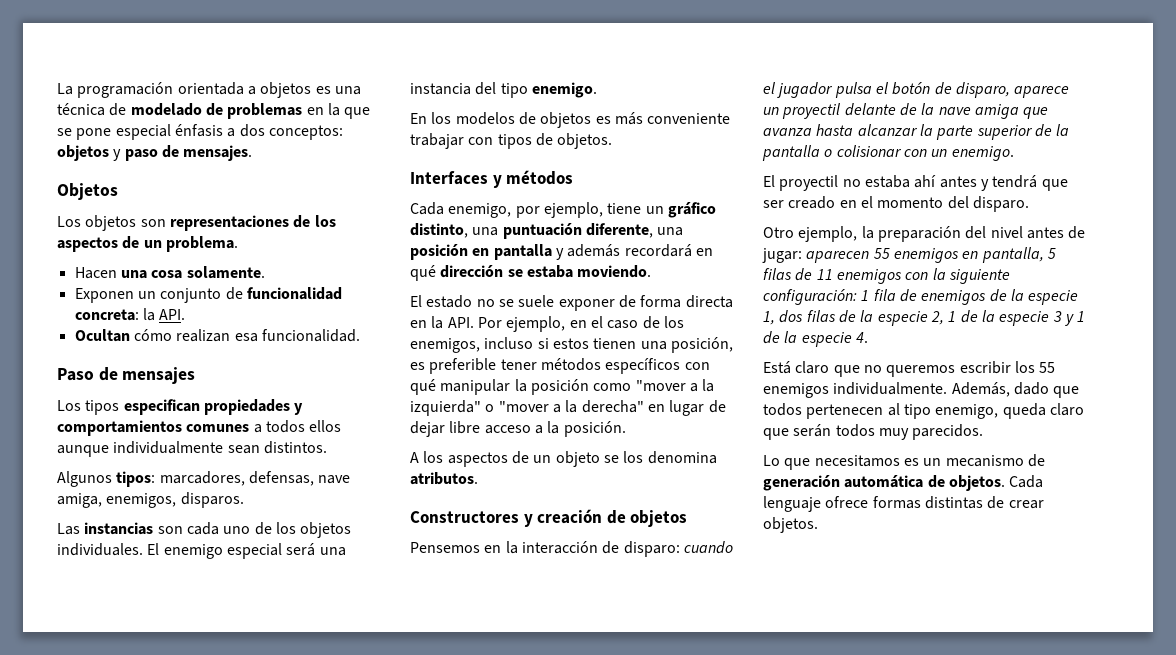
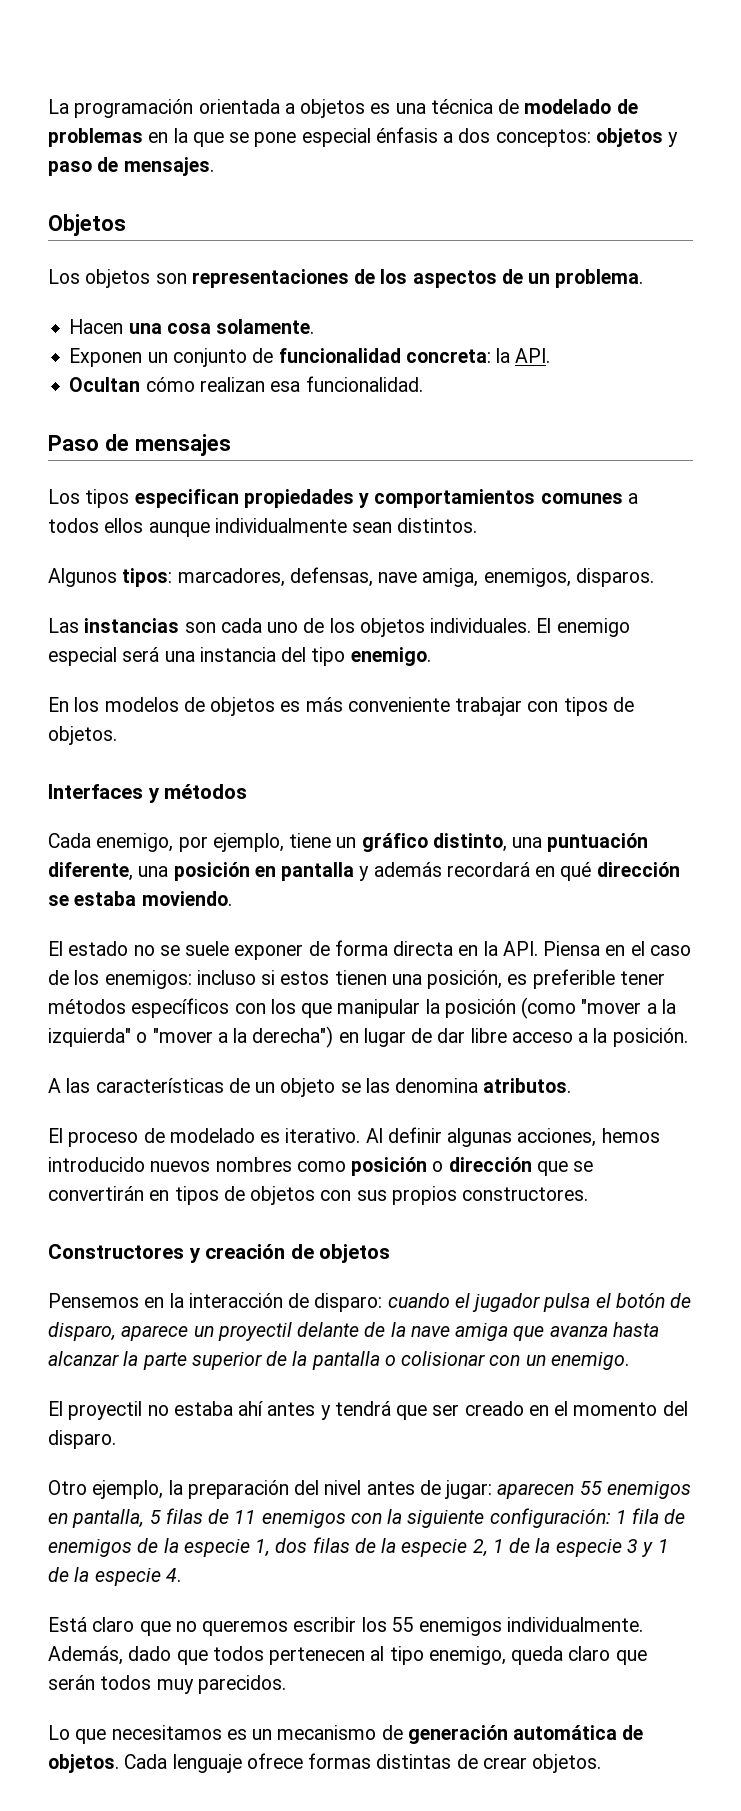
[477,316,566,332] Por ejemplo, -> [543,941,601,956] Piensa
[410,338,480,353] enemigos, -> [104,970,192,989] enemigos:
[410,379,436,395] qué -> [270,999,333,1018] los que
[593,383,632,391] como -> [521,997,577,1019] (como
[581,400,644,413] derecha" -> [252,1026,334,1048] derecha")
[410,421,445,437] dejar -> [437,1028,466,1043] dar
[423,451,508,467] los aspectos -> [66,1078,224,1093] las características
[623,451,644,463] los -> [365,1078,390,1093] las
(478, 478) none -> [48,1127,660,1147] [48,1157,594,1176] [48,1186,589,1205] // El proceso de modelado es iterativo. Al definir algunas acciones, hemos introducido nuevos nombres como posición o dirección que se convertirán en tipos de objetos con sus propios constructores.

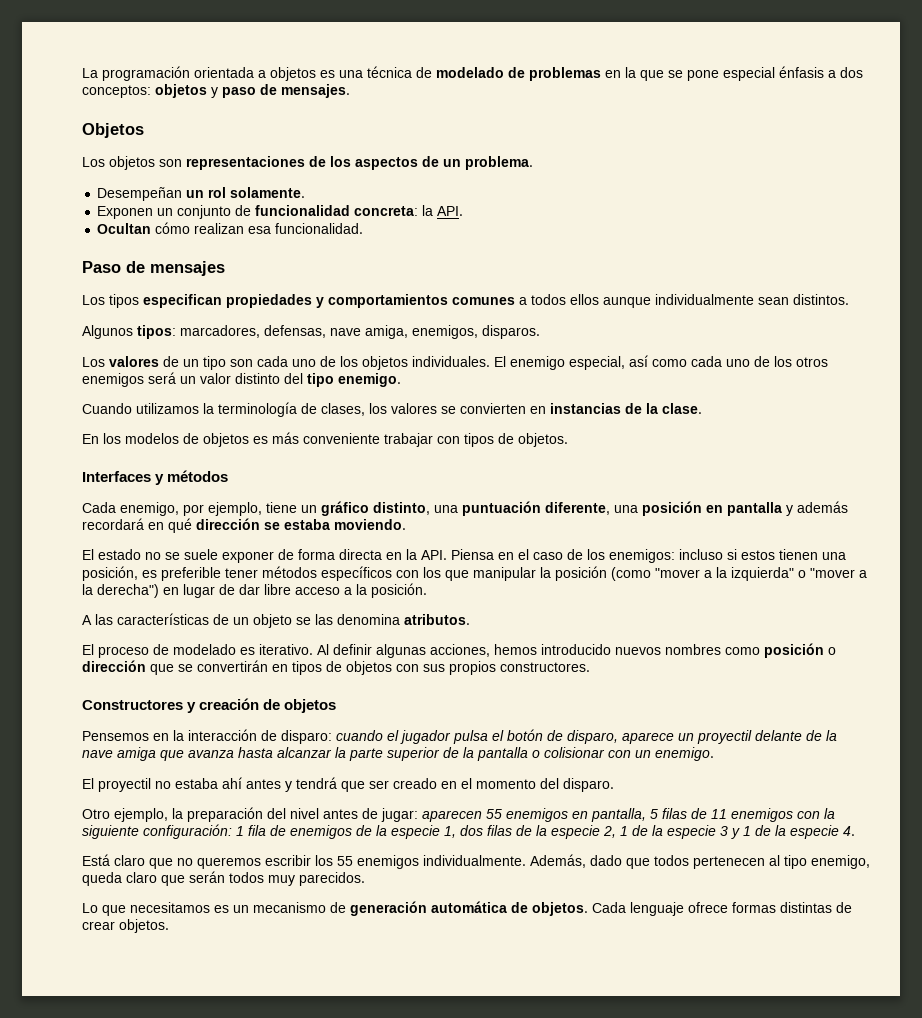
[69,319,211,334] Hacen una cosa -> [97,187,227,201] Desempeñan un rol
[48,618,180,633] Las instancias -> [82,356,226,370] Los valores de un tipo
[48,647,431,666] especial será una instancia del tipo enemigo. -> [569,355,828,370] [82,372,401,387] [82,402,702,417] especial, así como cada uno de los otros enemigos será un valor distinto del tipo enemigo. // Cuando utilizamos la terminología de clases, los valores se convierten en instancias de la clase.

